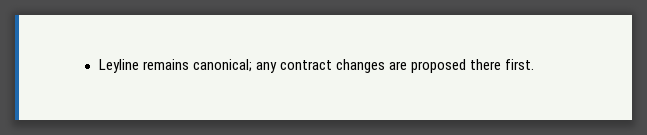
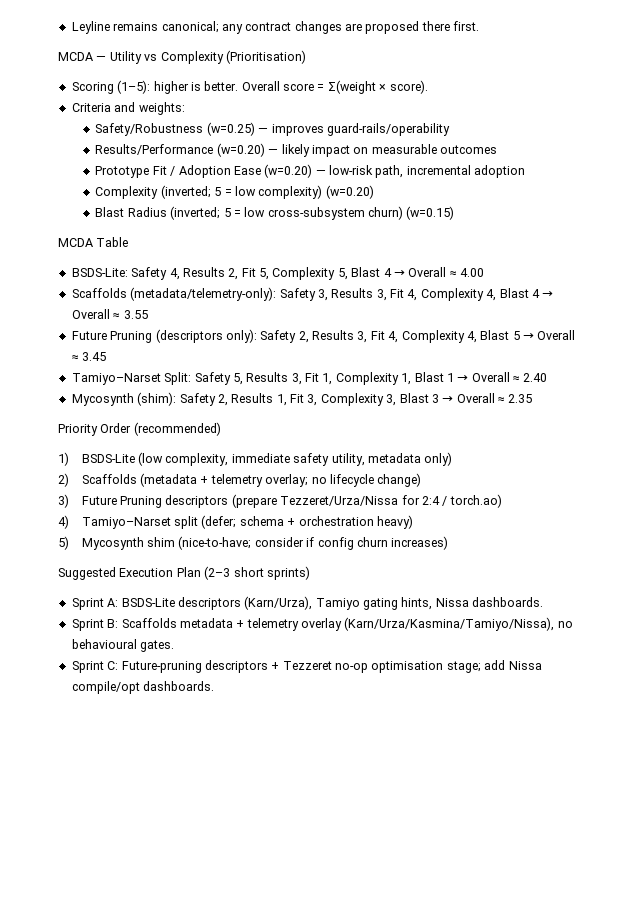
(534, 64) none -> [58,50,306,64] [71,80,428,94] [71,102,185,115] [95,122,450,136] [95,143,498,157] [95,164,526,178] [95,185,374,199] [95,206,455,220] [58,237,129,247] [71,267,484,280] [71,287,554,301] [71,309,148,319] [71,329,576,343] [71,352,107,361] [71,372,548,385] [71,392,533,406] [58,422,221,436] [58,452,453,466] [58,473,422,487] [58,494,502,508] [58,515,413,529] [58,536,449,550] [58,566,310,580] [71,596,544,610] [71,617,573,631] [71,639,175,652] [71,660,542,673] [71,681,215,694] // MCDA — Utility vs Complexity (Prioritisation) // Scoring (1–5): higher is better. Overall score = Σ(weight × score). // Criteria and weights: // Safety/Robustness (w=0.25) — improves guard‑rails/operability // Results/Performance (w=0.20) — likely impact on measurable outcomes // Prototype Fit / Adoption Ease (w=0.20) — low‑risk path, incremental adoption // Complexity (inverted; 5 = low complexity) (w=0.20) // Blast Radius (inverted; 5 = low cross‑subsystem churn) (w=0.15) // MCDA Table // BSDS‑Lite: Safety 4, Results 2, Fit 5, Complexity 5, Blast 4 → Overall ≈ 4.00 // Scaffolds (metadata/telemetry‑only): Safety 3, Results 3, Fit 4, Complexity 4, Blast 4 → Overall ≈ 3.55 // Future Pruning (descriptors only): Safety 2, Results 3, Fit 4, Complexity 4, Blast 5 → Overall ≈ 3.45 // Tamiyo–Narset Split: Safety 5, Results 3, Fit 1, Complexity 1, Blast 1 → Overall ≈ 2.40 // Mycosynth (shim): Safety 2, Results 1, Fit 3, Complexity 3, Blast 3 → Overall ≈ 2.35 // Priority Order (recommended) // 1) BSDS‑Lite (low complexity, immediate safety utility, metadata only) // 2) Scaffolds (metadata + telemetry overlay; no lifecycle change) // 3) Future Pruning descriptors (prepare Tezzeret/Urza/Nissa for 2:4 / torch.ao) // 4) Tamiyo–Narset split (defer; schema + orchestration heavy) // 5) Mycosynth shim (nice‑to‑have; consider if config churn increases) // Suggested Execution Plan (2–3 short sprints) // Sprint A: BSDS‑Lite descriptors (Karn/Urza), Tamiyo gating hints, Nissa dashboards. // Sprint B: Scaffolds metadata + telemetry overlay (Karn/Urza/Kasmina/Tamiyo/Nissa), no behavioural gates. // Sprint C: Future‑pruning descriptors + Tezzeret no‑op optimisation stage; add Nissa compile/opt dashboards.

